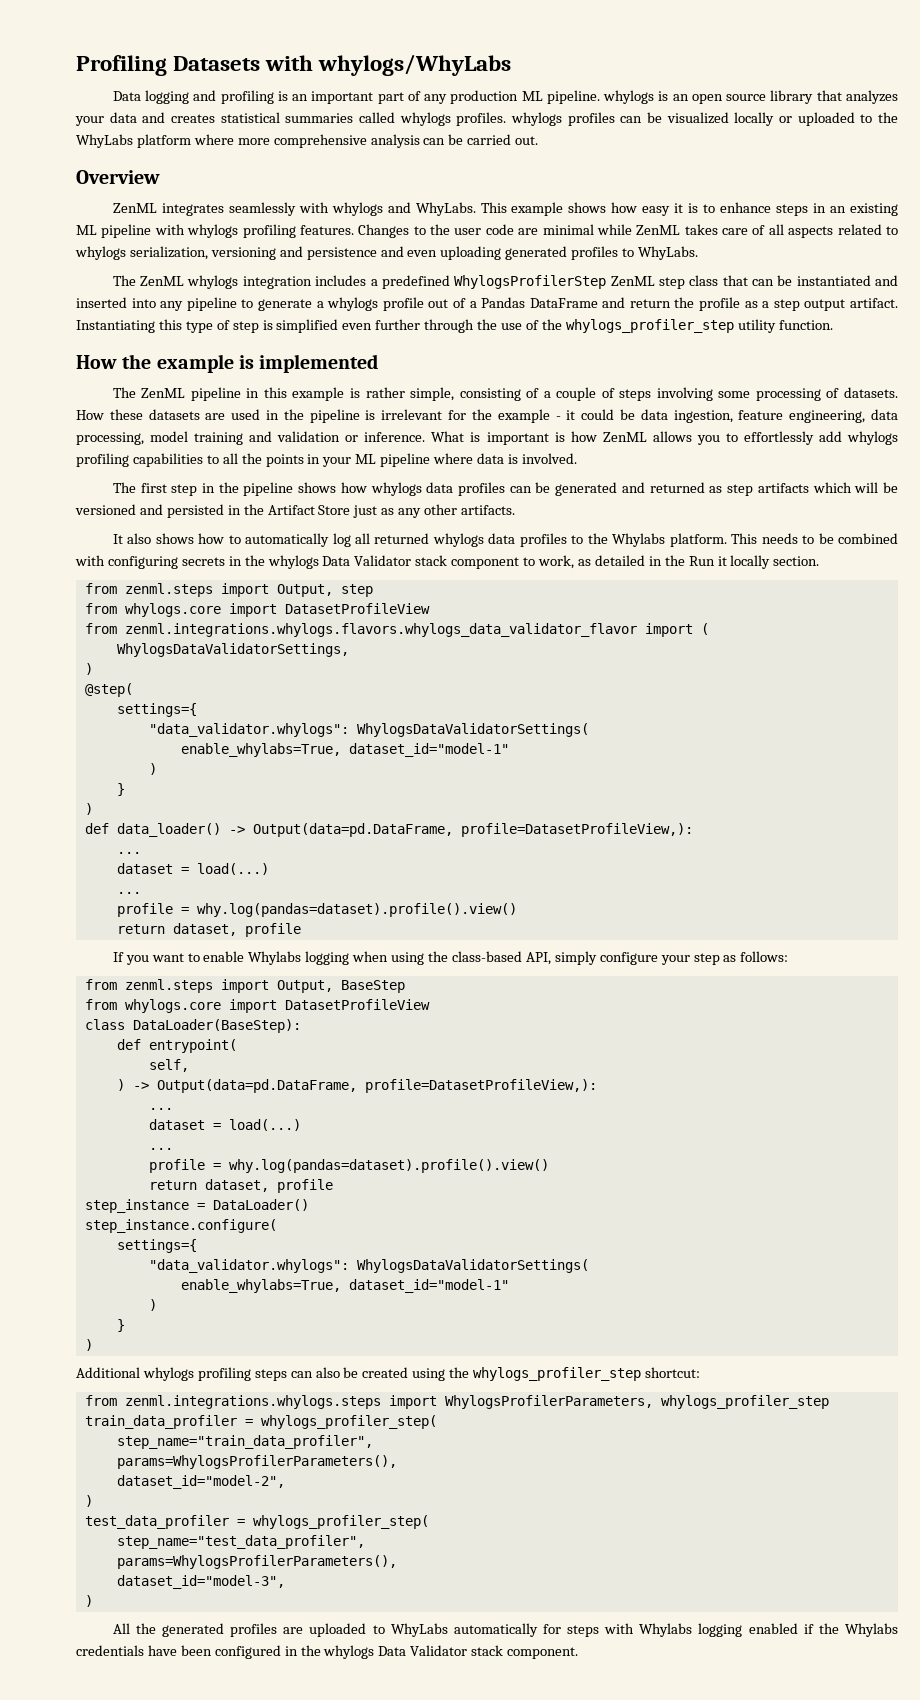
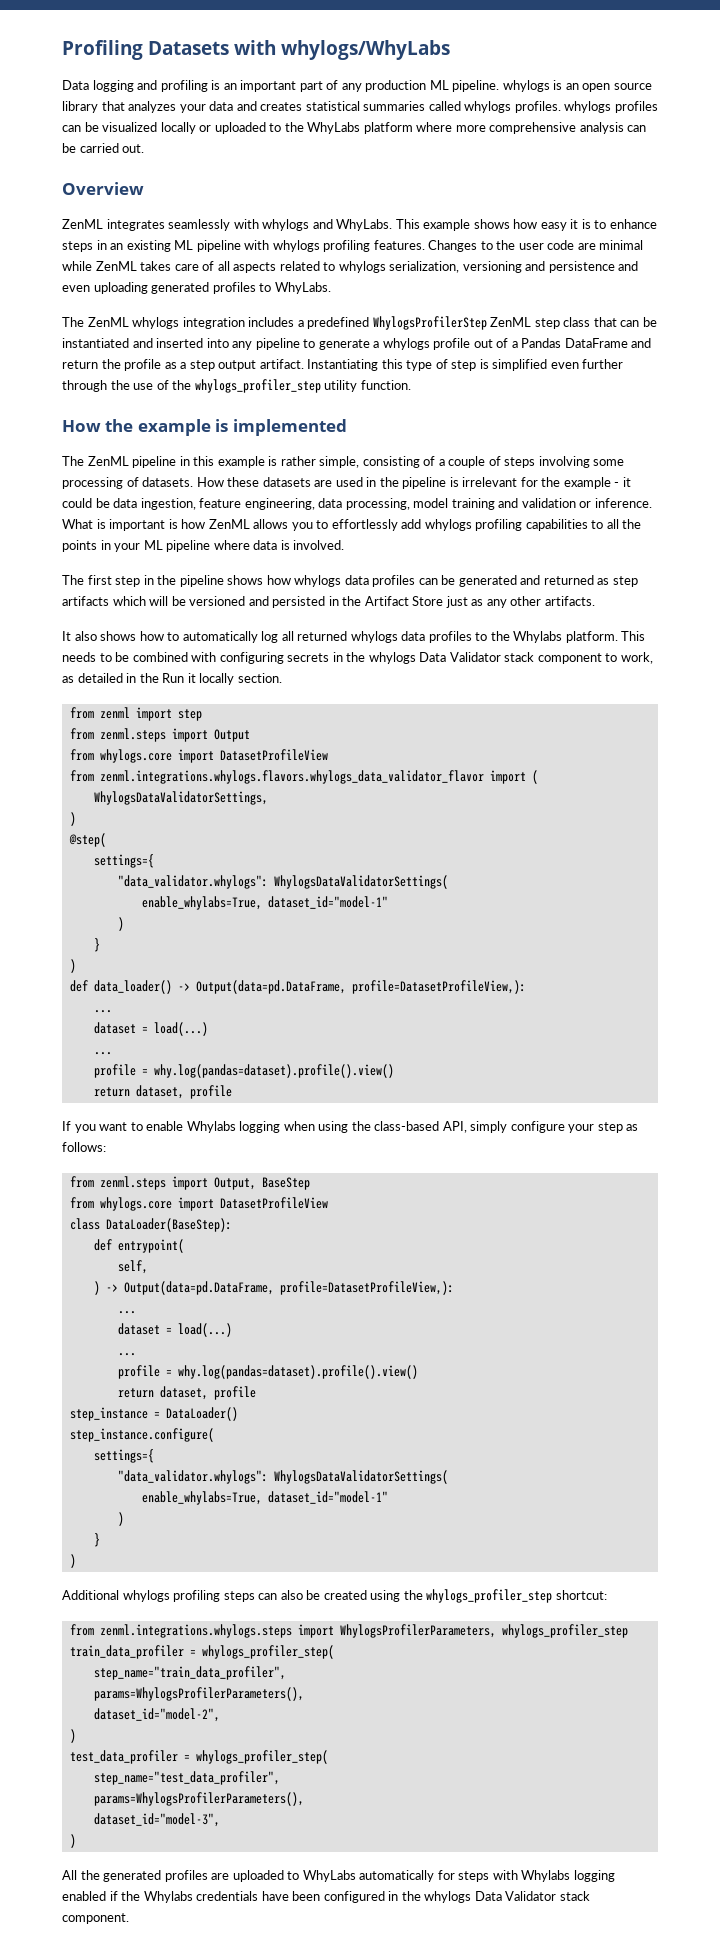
[84,583,373,597] // from zenml.steps import Output, step -> [69,707,202,721] [69,728,250,742] // from zenml import step // from zenml.steps import Output

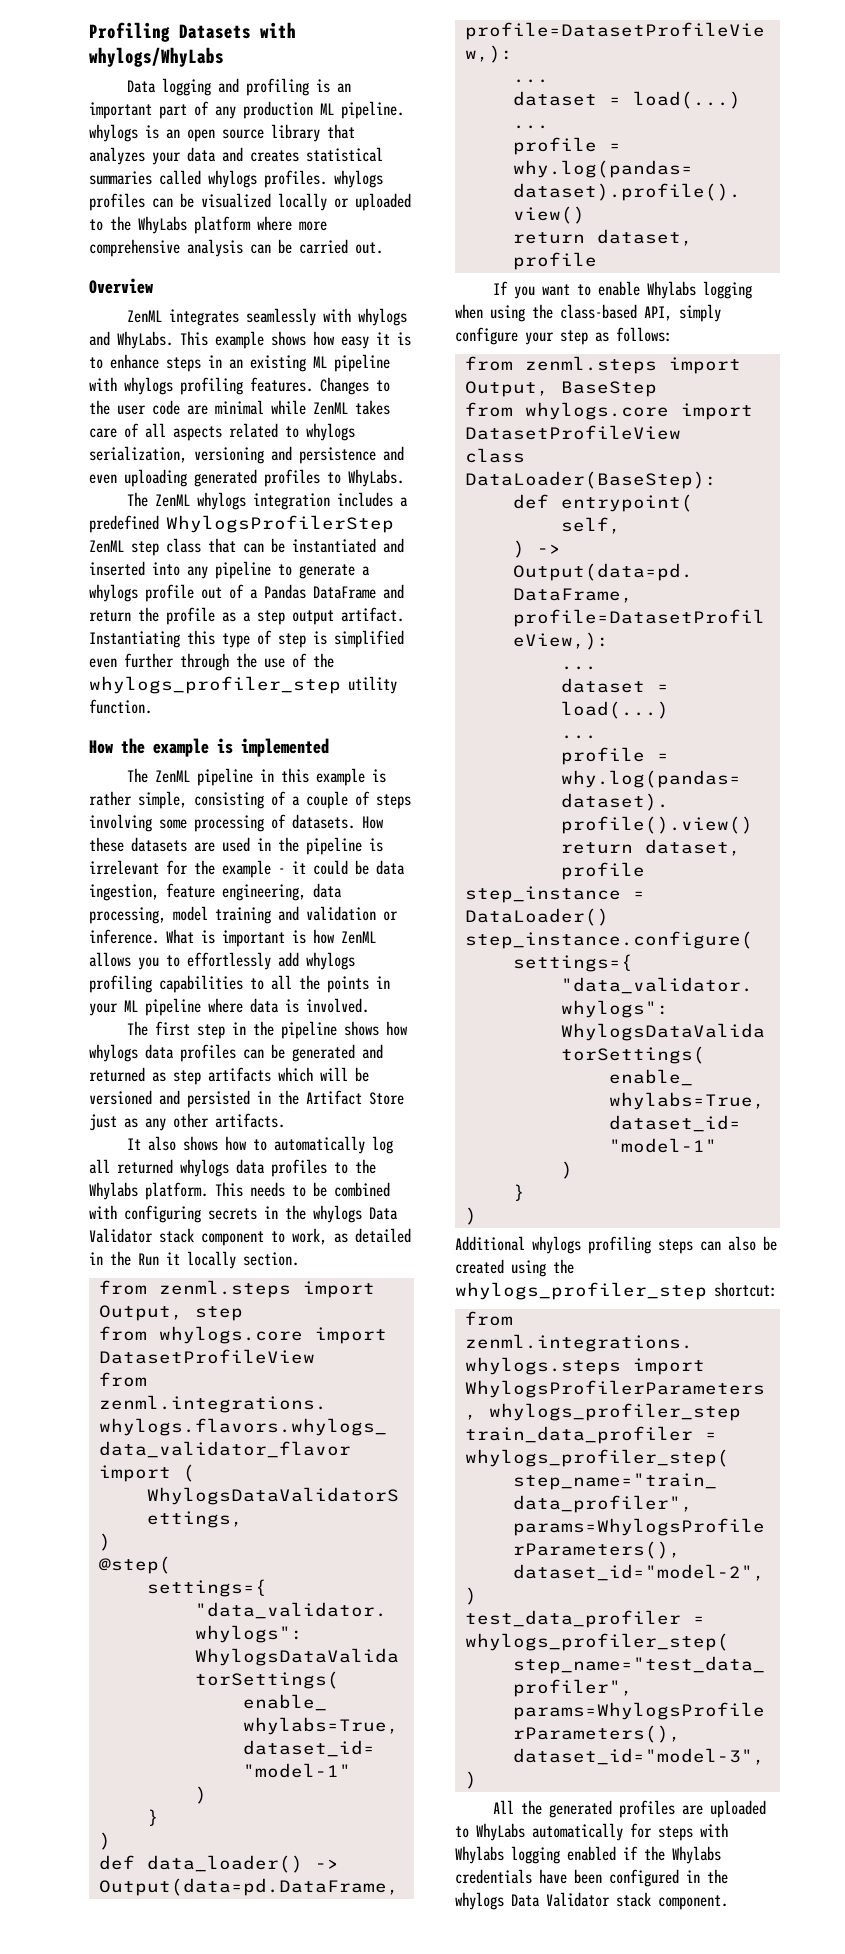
[69,707,202,721] [69,728,250,742] // from zenml import step // from zenml.steps import Output -> [98,1280,375,1298] [98,1305,243,1321] // from zenml.steps import Output, step

